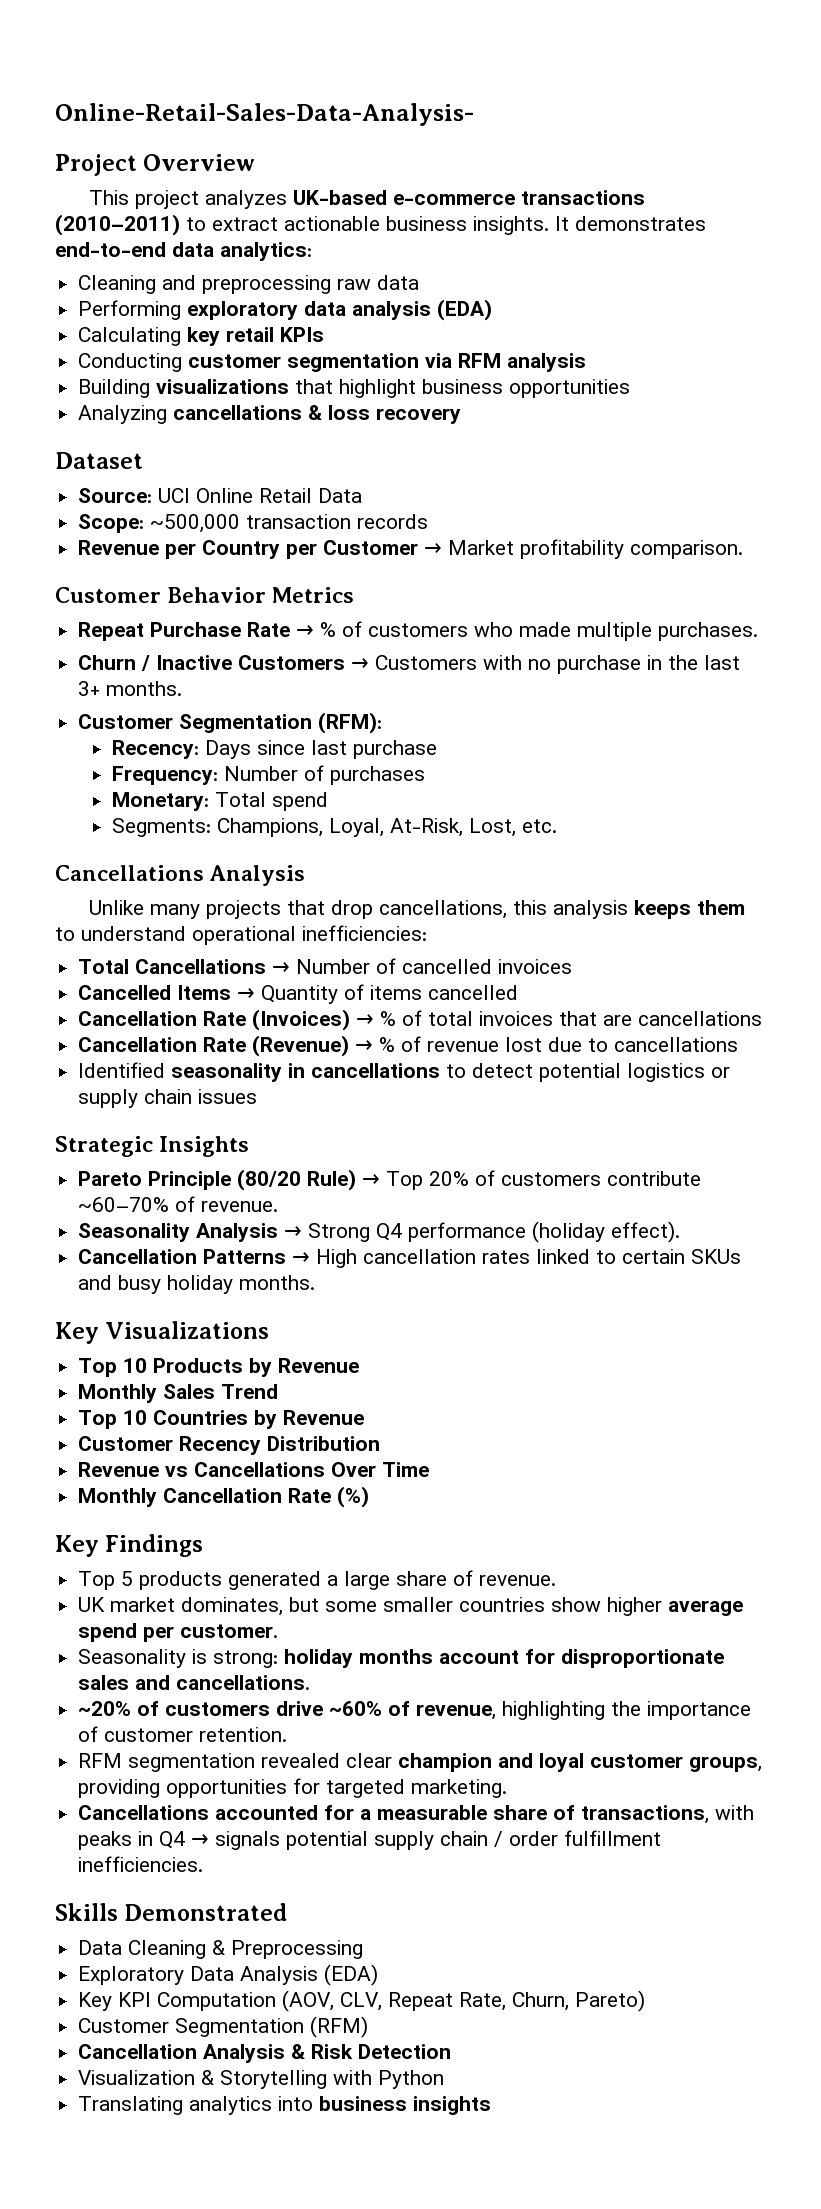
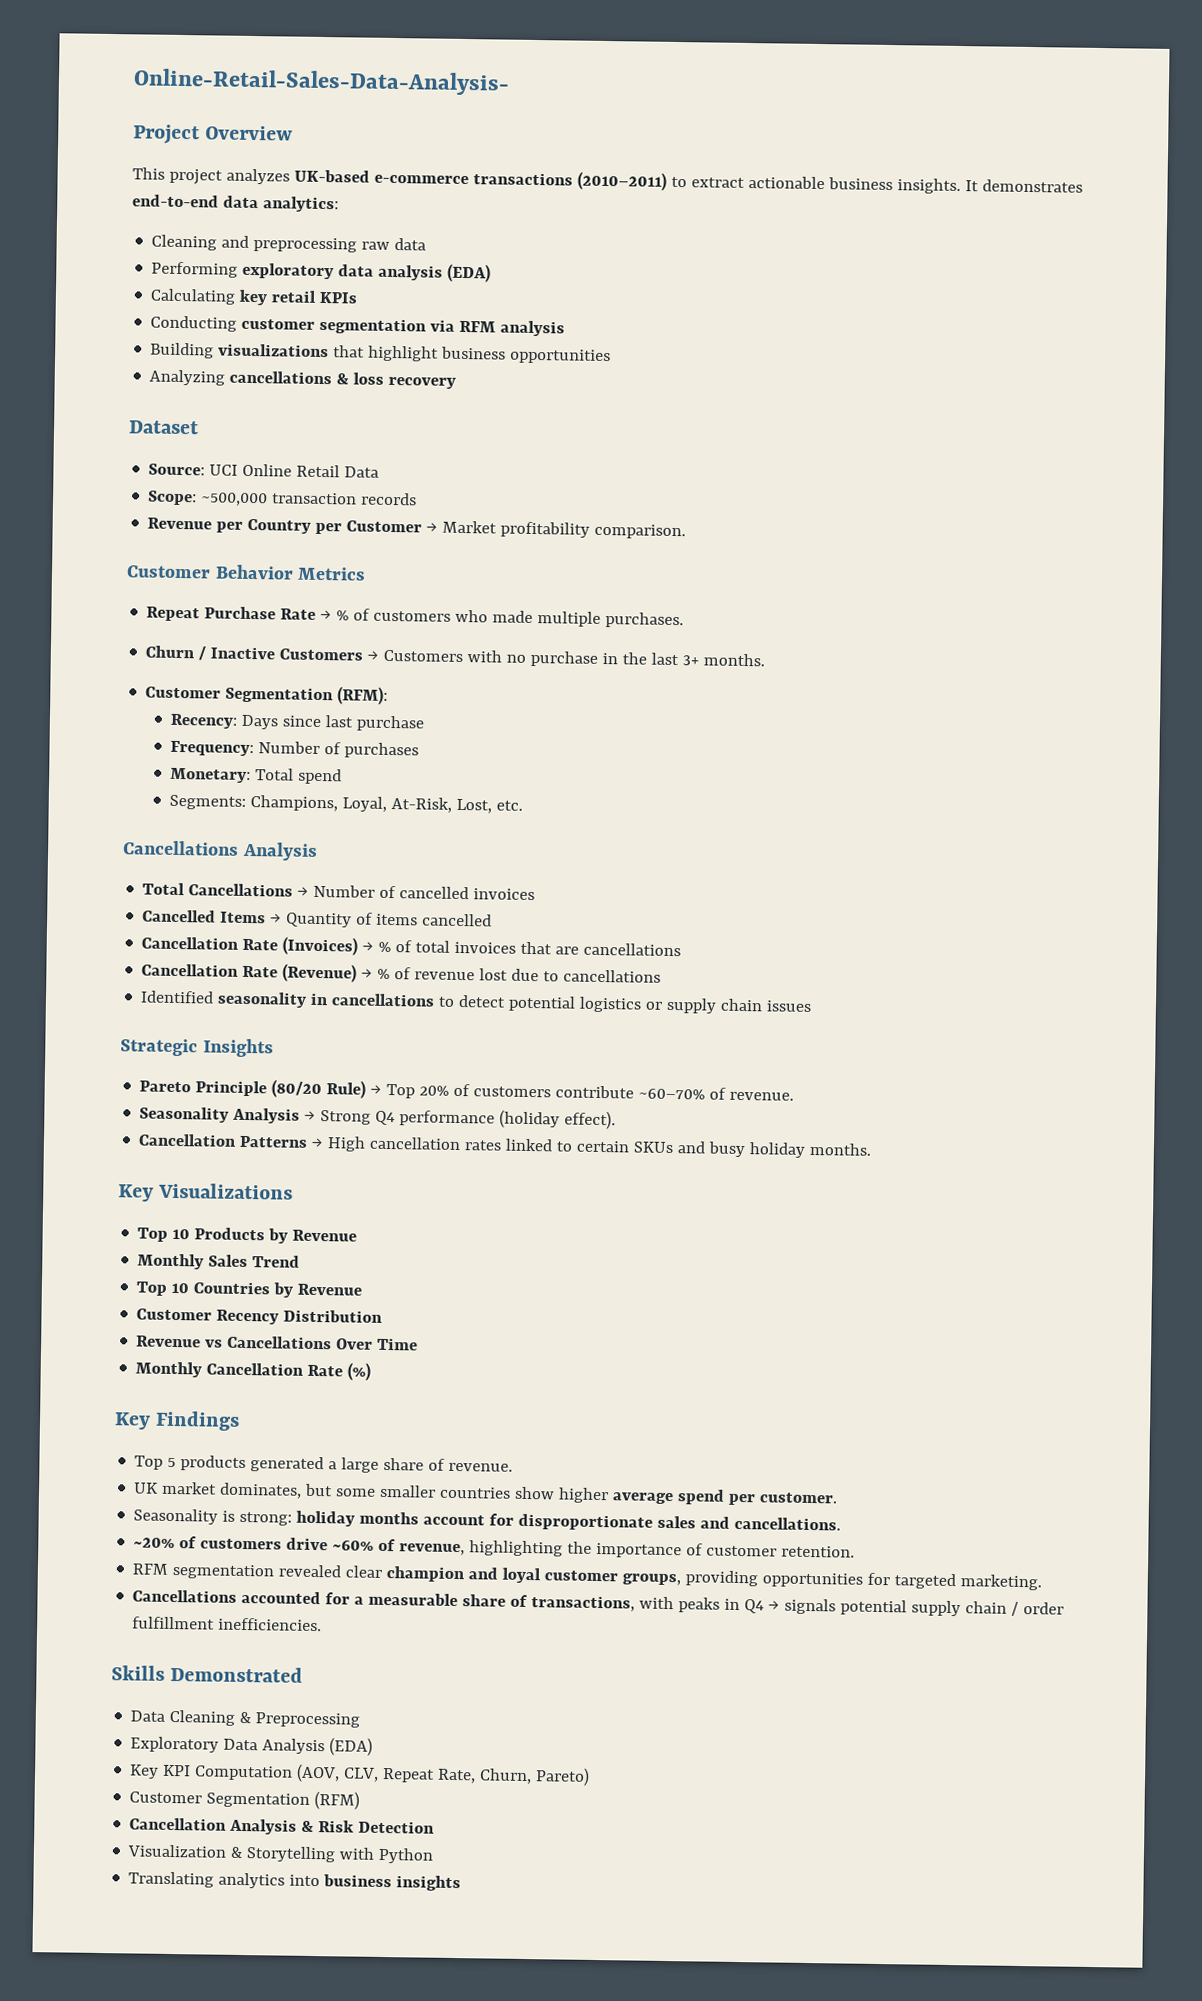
[88,900,745,919] [55,925,427,945] // Unlike many projects that drop cancellations, this analysis keeps them to understand operational inefficiencies: -> (318, 851) none

